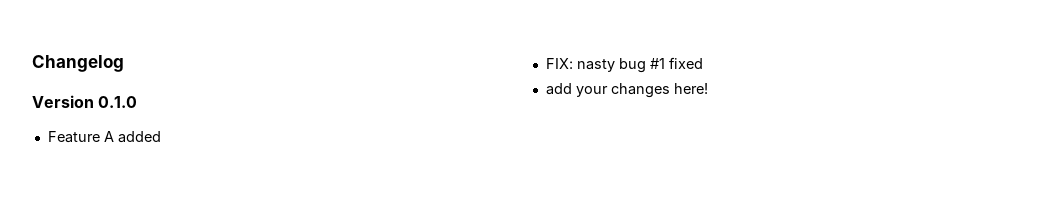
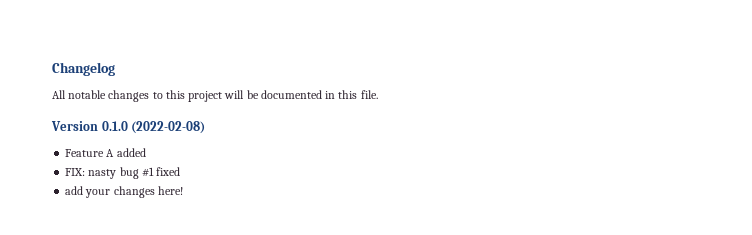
(124, 63) none -> [52,90,378,102] // All notable changes to this project will be documented in this file.
(138, 102) none -> [131,121,206,134] (2022-02-08)

